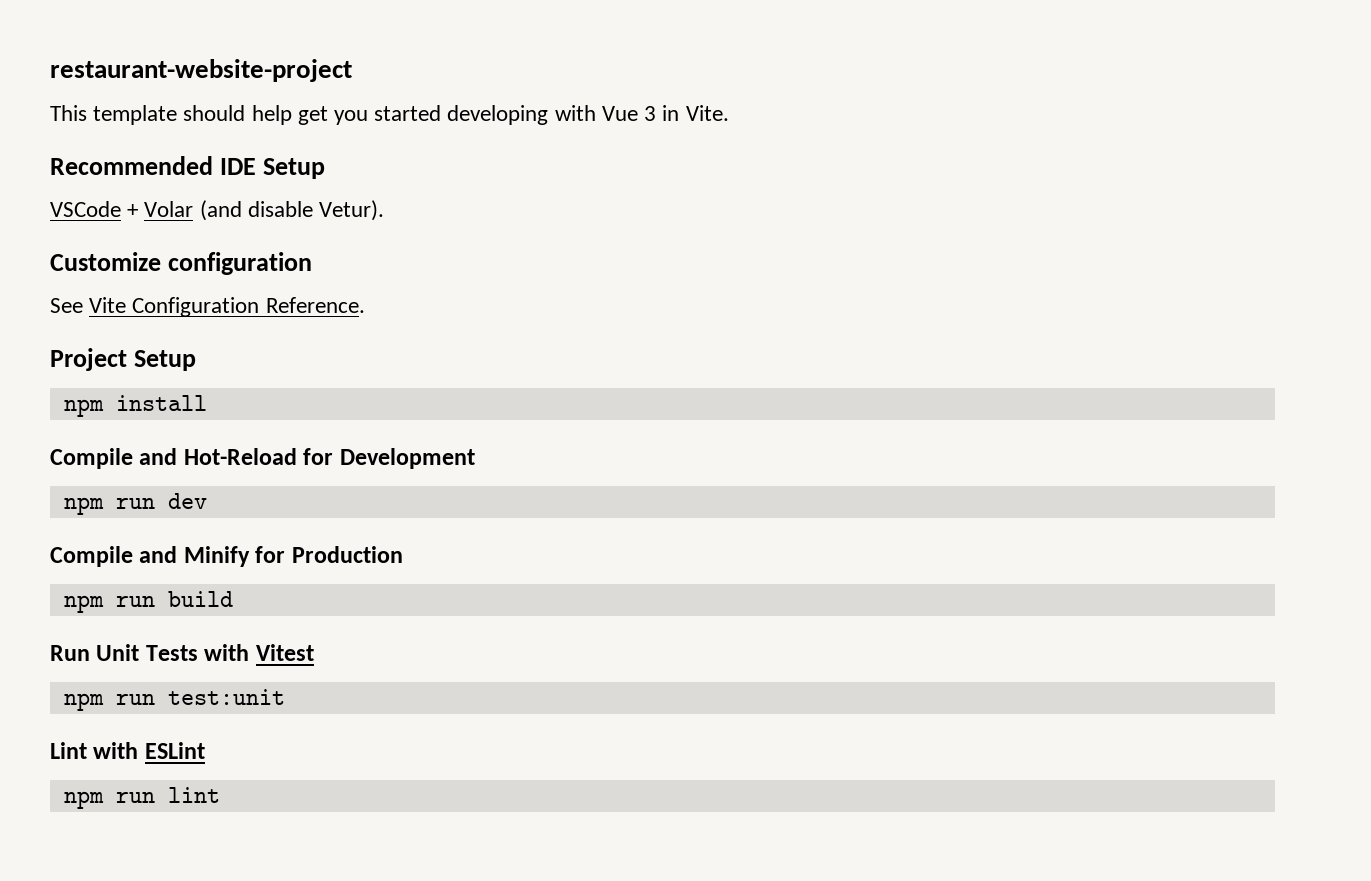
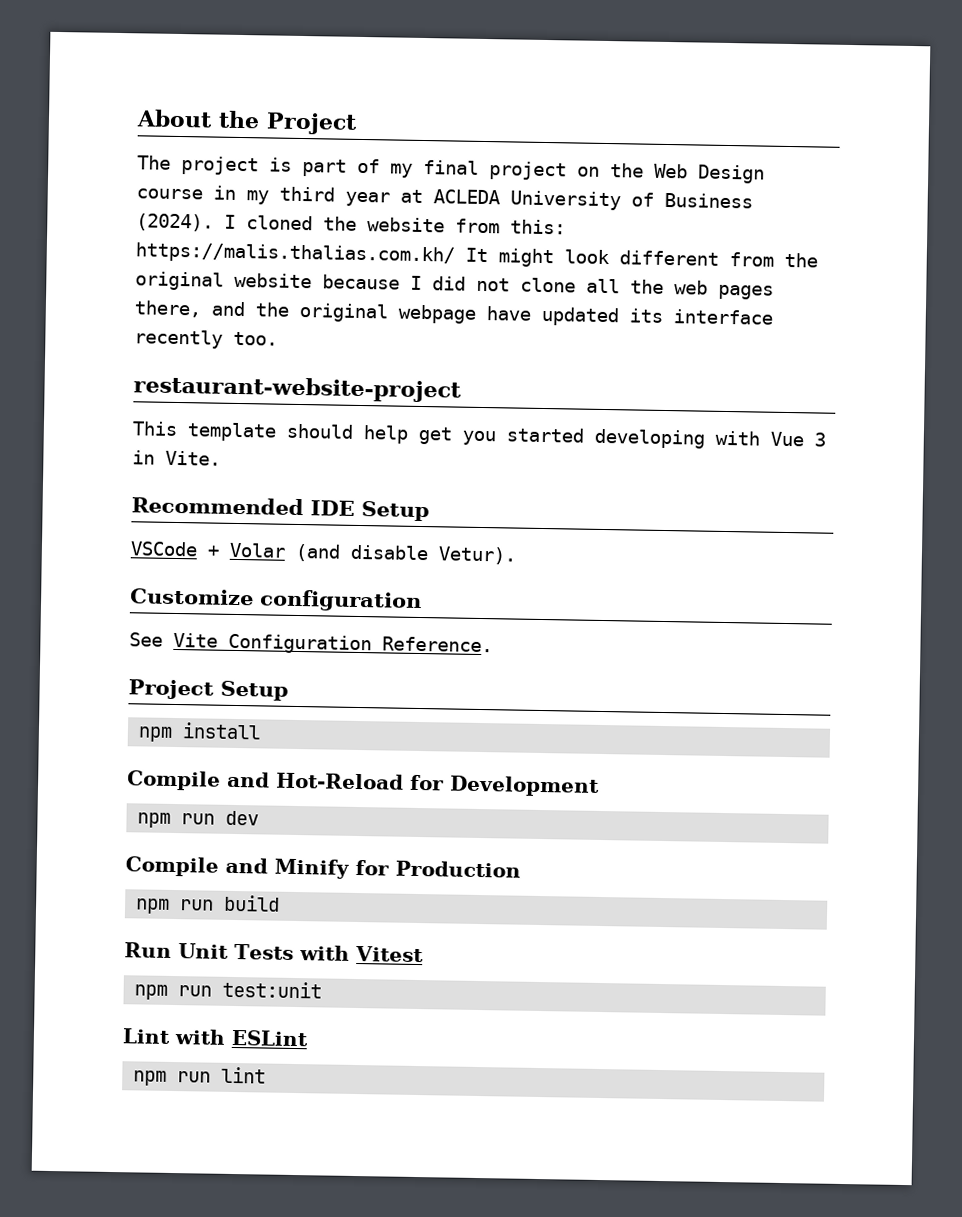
(50, 70) none -> [136,109,358,135] [137,155,765,184] [136,185,753,211] [136,213,566,235] [135,242,818,268] [135,271,774,300] [134,300,773,327] [134,329,278,349] About the Project // The project is part of my final project on the Web Design course in my third year at ACLEDA University of Business (2024). I cloned the website from this: https://malis.thalias.com.kh/ It might look different from the original website because I did not clone all the web pages there, and the original webpage have updated its interface recently too. //

